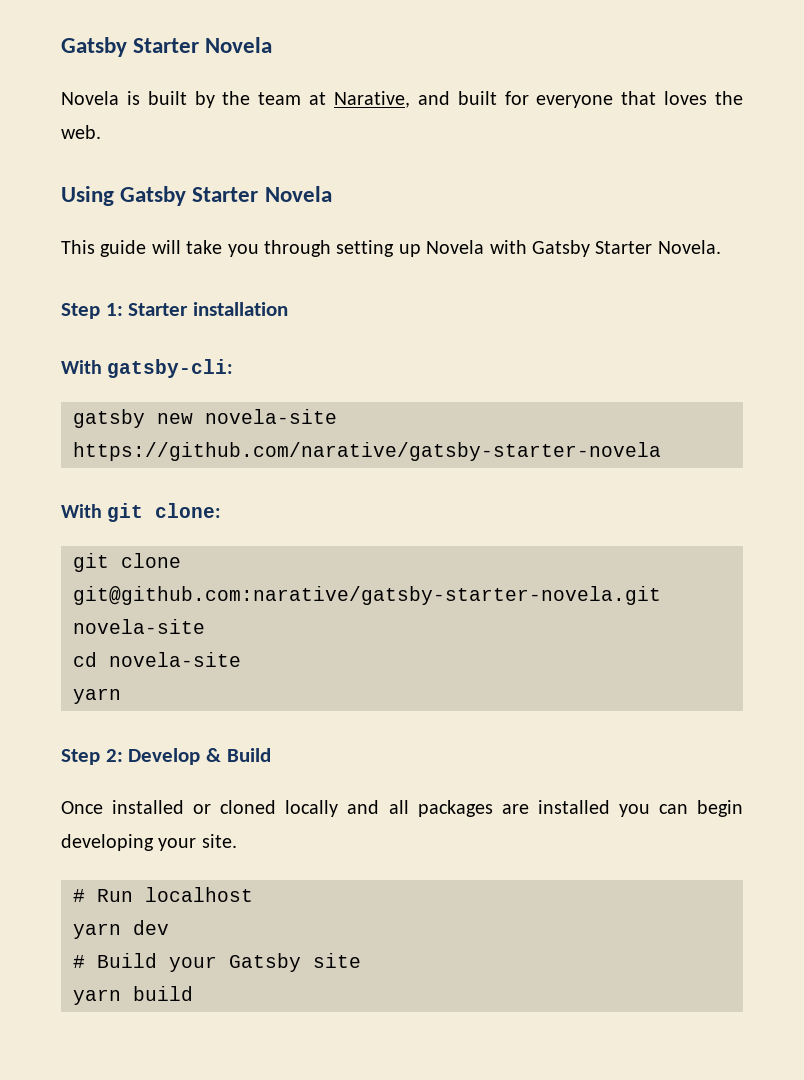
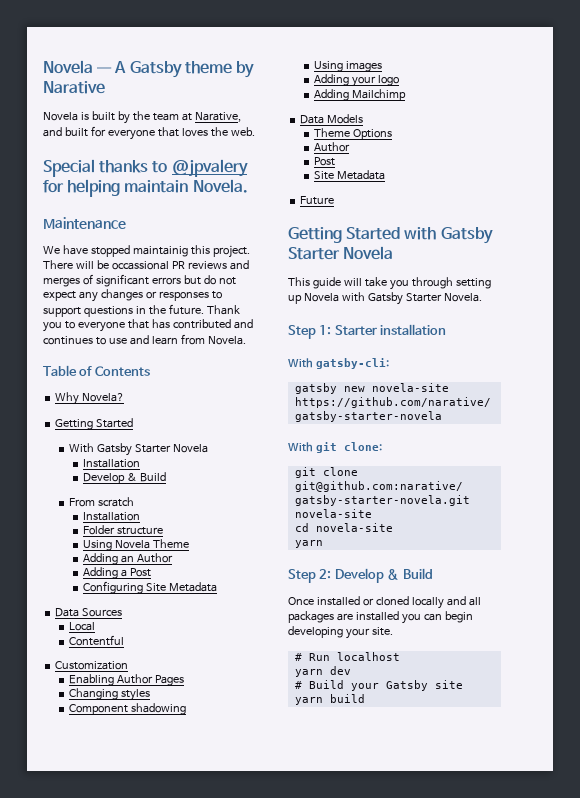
[61,37,273,57] Gatsby Starter Novela -> [43,60,254,78] [43,81,105,94] Novela — A Gatsby theme by Narative
[61,186,114,206] Using -> [43,159,248,177] [43,179,248,197] [43,217,126,229] [43,245,250,258] [43,260,249,270] [43,274,236,287] [43,289,222,302] [43,304,240,317] [43,319,253,332] [43,334,246,345] [43,365,150,376] [55,392,125,405] [55,418,134,430] [68,443,208,456] [82,459,140,468] [82,472,166,484] [68,497,134,507] [82,512,140,521] [82,525,163,535] [82,539,189,551] [82,553,173,565] [82,567,151,579] [82,581,217,594] [55,608,123,617] [68,622,95,631] [68,635,124,646] [55,661,129,670] [68,674,184,686] [68,688,150,701] [68,703,186,715] [313,61,382,72] [313,74,399,87] [313,89,406,101] [300,114,364,124] [313,128,392,140] [313,142,350,152] [313,157,335,166] [313,170,385,180] [300,196,335,205] [288,227,437,243] Special thanks to @jpvalery for helping maintain Novela. // Maintenance // We have stopped maintainig this project. There will be occassional PR reviews and merges of significant errors but do not expect any changes or responses to support questions in the future. Thank you to everyone that has contributed and continues to use and learn from Novela. // Table of Contents // Why Novela? // Getting Started // With Gatsby Starter Novela // Installation // Develop & Build // From scratch // Installation // Folder structure // Using Novela Theme // Adding an Author // Adding a Post // Configuring Site Metadata // Data Sources // Local // Contentful // Customization // Enabling Author Pages // Changing styles // Component shadowing // Using images // Adding your logo // Adding Mailchimp // Data Models // Theme Options // Author // Post // Site Metadata // Future // Getting Started with

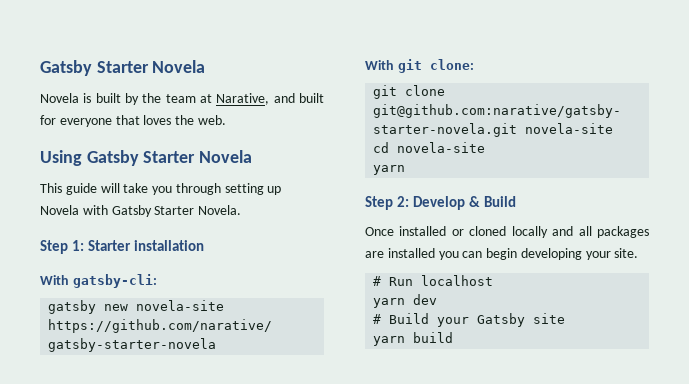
[43,60,254,78] [43,81,105,94] Novela — A Gatsby theme by Narative -> [40,60,206,76] Gatsby Starter Novela
[43,159,248,177] [43,179,248,197] [43,217,126,229] [43,245,250,258] [43,260,249,270] [43,274,236,287] [43,289,222,302] [43,304,240,317] [43,319,253,332] [43,334,246,345] [43,365,150,376] [55,392,125,405] [55,418,134,430] [68,443,208,456] [82,459,140,468] [82,472,166,484] [68,497,134,507] [82,512,140,521] [82,525,163,535] [82,539,189,551] [82,553,173,565] [82,567,151,579] [82,581,217,594] [55,608,123,617] [68,622,95,631] [68,635,124,646] [55,661,129,670] [68,674,184,686] [68,688,150,701] [68,703,186,715] [313,61,382,72] [313,74,399,87] [313,89,406,101] [300,114,364,124] [313,128,392,140] [313,142,350,152] [313,157,335,166] [313,170,385,180] [300,196,335,205] [288,227,437,243] Special thanks to @jpvalery for helping maintain Novela. // Maintenance // We have stopped maintainig this project. There will be occassional PR reviews and merges of significant errors but do not expect any changes or responses to support questions in the future. Thank you to everyone that has contributed and continues to use and learn from Novela. // Table of Contents // Why Novela? // Getting Started // With Gatsby Starter Novela // Installation // Develop & Build // From scratch // Installation // Folder structure // Using Novela Theme // Adding an Author // Adding a Post // Configuring Site Metadata // Data Sources // Local // Contentful // Customization // Enabling Author Pages // Changing styles // Component shadowing // Using images // Adding your logo // Adding Mailchimp // Data Models // Theme Options // Author // Post // Site Metadata // Future // Getting Started with -> [40,150,82,166] Using

